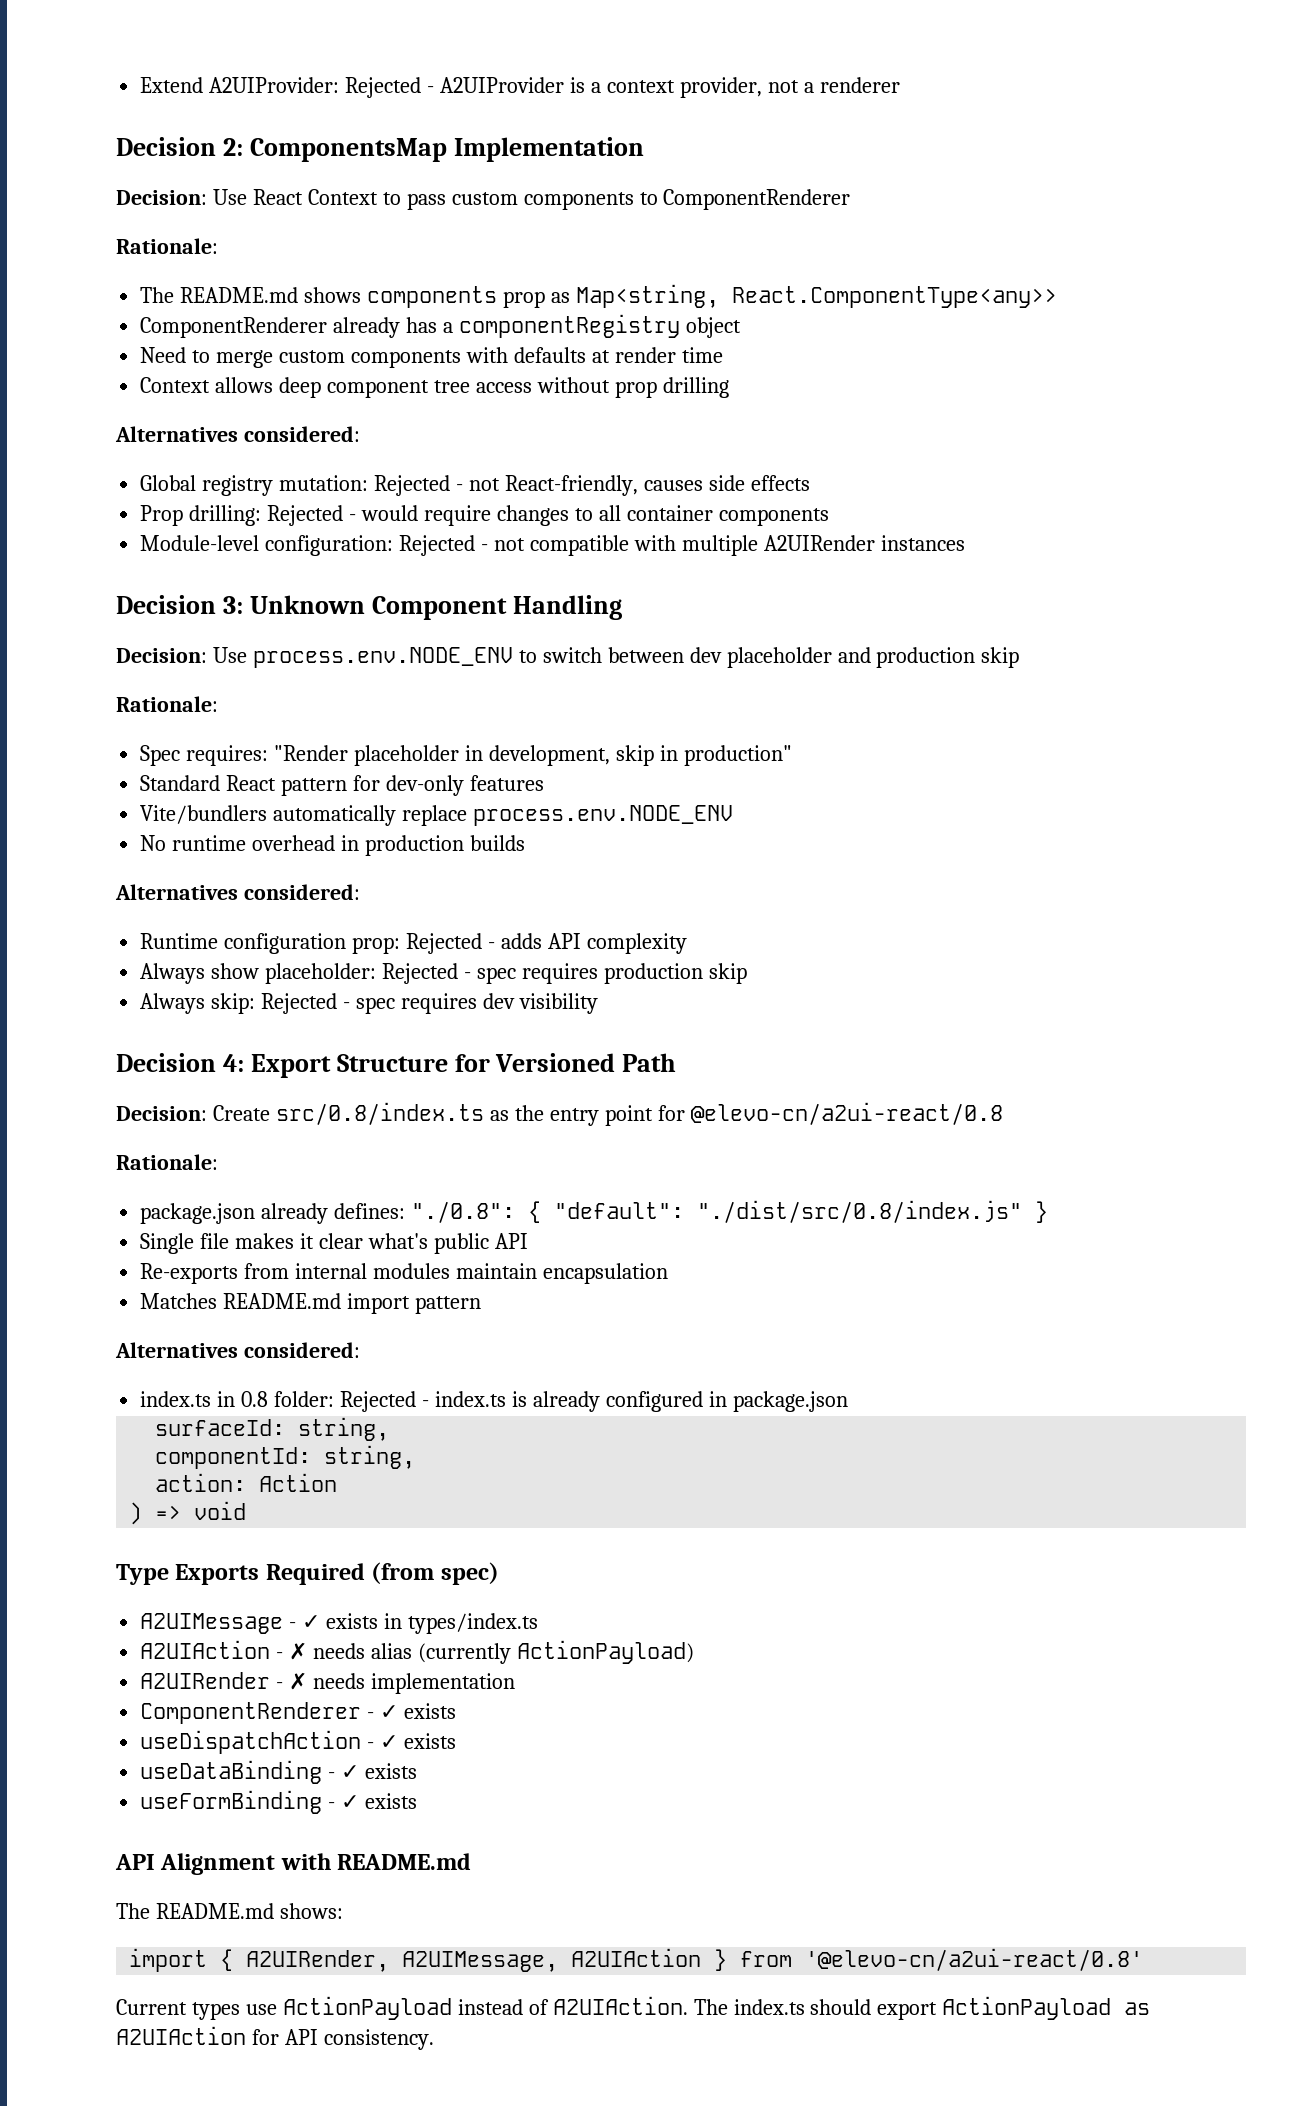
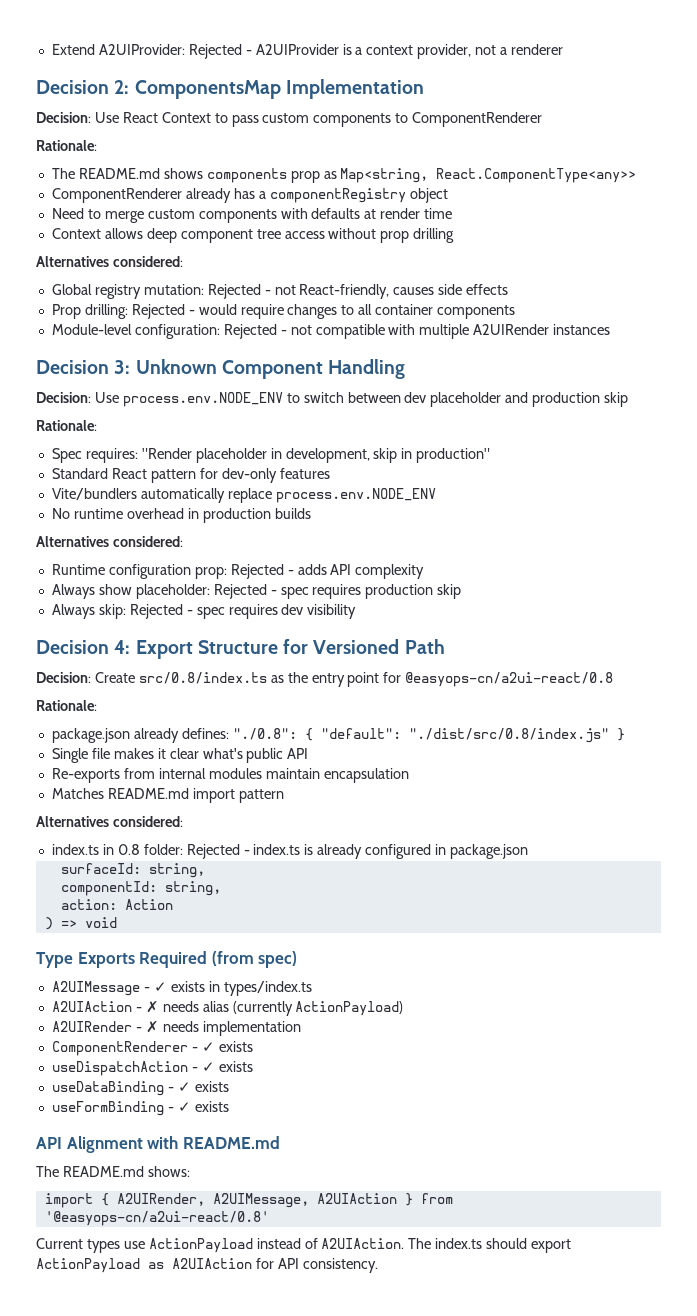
[690,1102,1003,1125] @elevo-cn/a2ui-react/0.8 -> [405,672,614,687] @easyops-cn/a2ui-react/0.8
[805,1948,1144,1971] '@elevo-cn/a2ui-react/0.8' -> [44,1211,269,1226] '@easyops-cn/a2ui-react/0.8'

